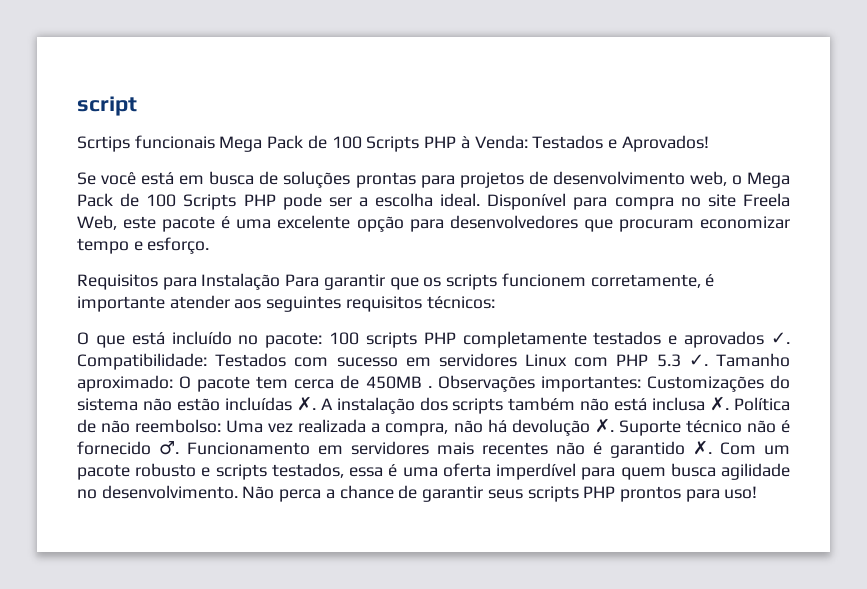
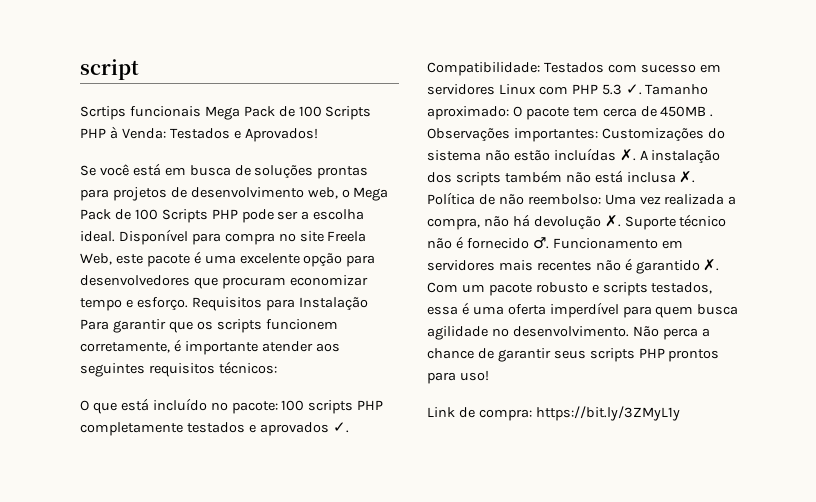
(210, 245) // -> (188, 304) none
(758, 492) none -> [427,406,680,421] // Link de compra: https://bit.ly/3ZMyL1y

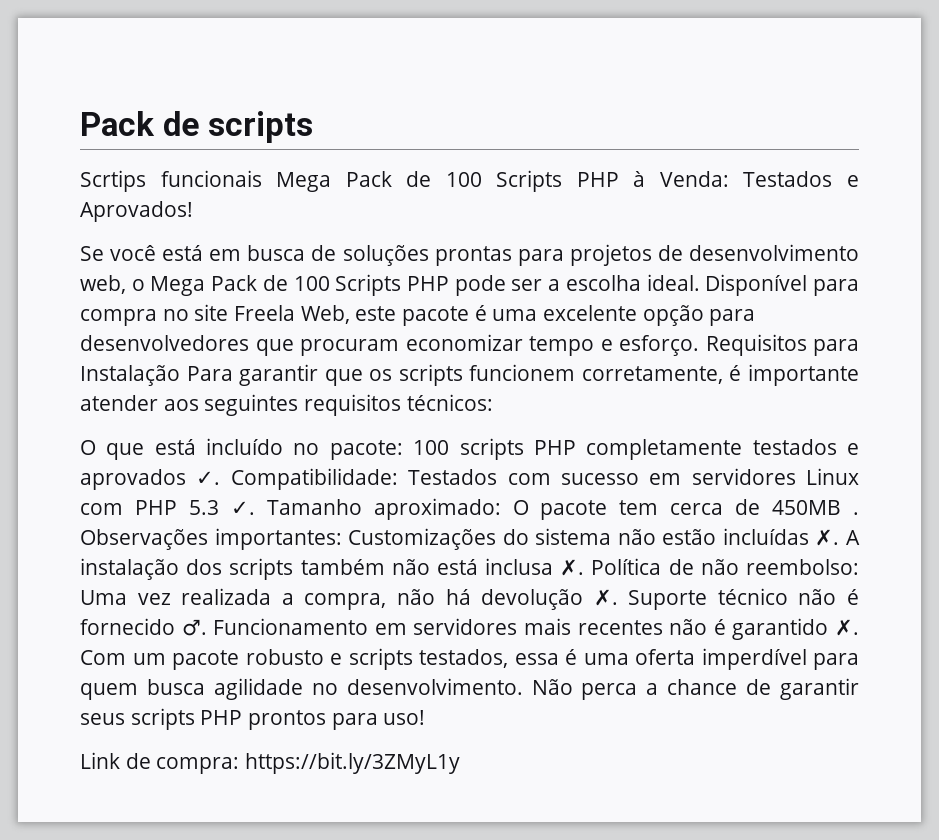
[80,59,139,80] script -> [80,111,313,143] Pack de scripts

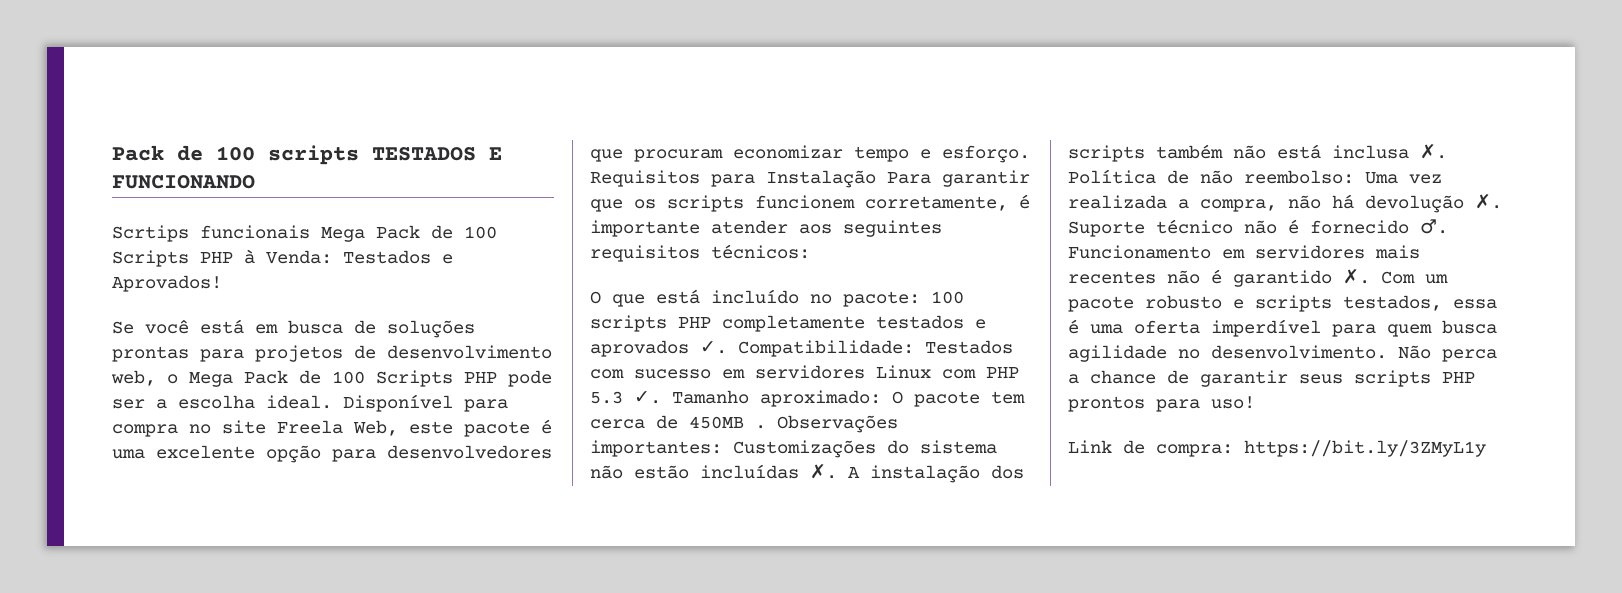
[80,111,313,143] Pack de scripts -> [112,145,502,165] [112,175,255,189] Pack de 100 scripts TESTADOS E FUNCIONANDO

